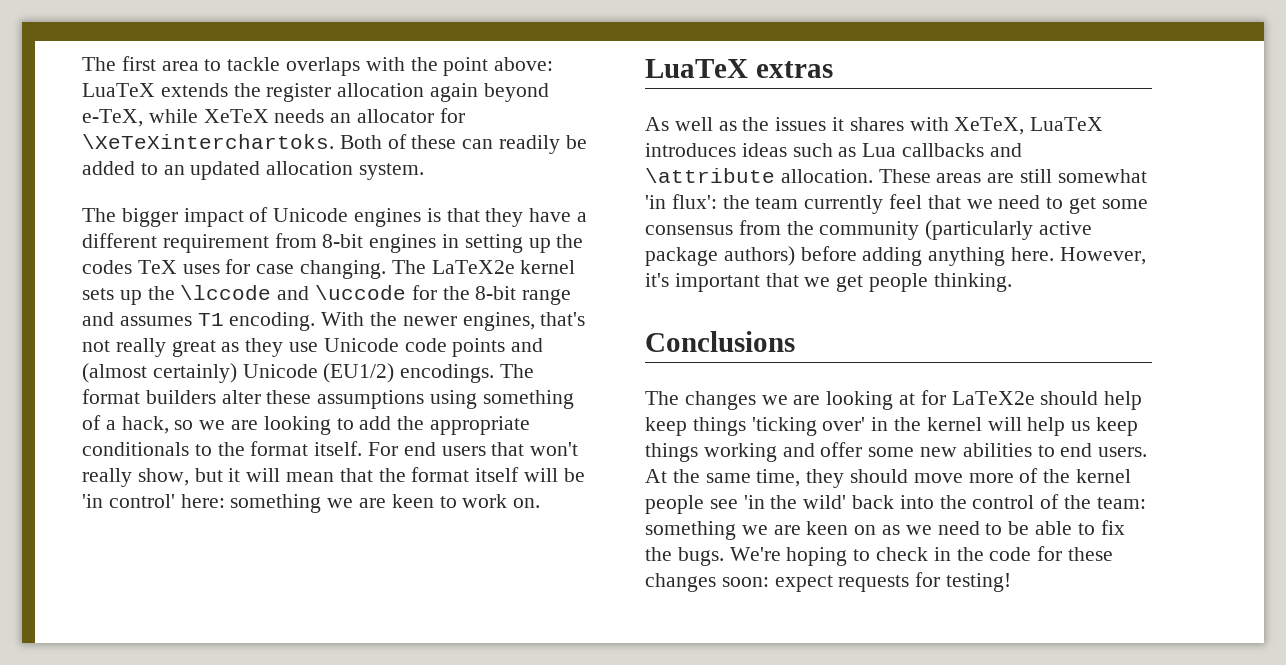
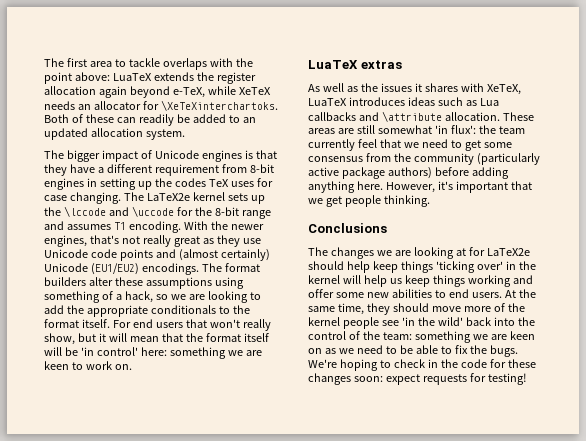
[323,363,395,383] (EU1/2) -> [90,263,139,275] (EU1/EU2)

